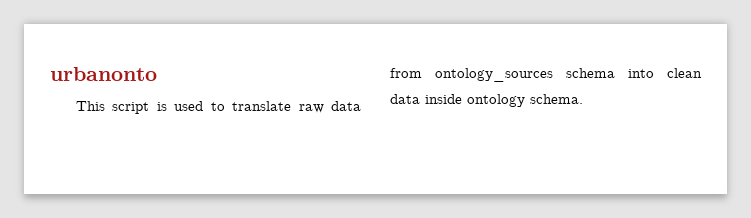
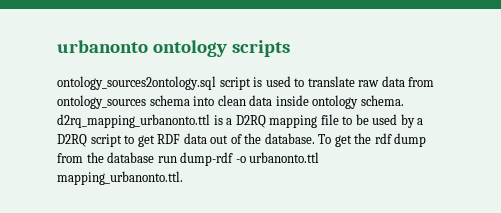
[76,101,106,111] // This -> [152,40,290,57] [57,76,216,90] ontology scripts // ontology_sources2ontology.sql
(583, 99) none -> [57,114,424,128] [57,133,427,147] [57,152,320,166] [57,171,183,185] d2rq_mapping_urbanonto.ttl is a D2RQ mapping file to be used by a D2RQ script to get RDF data out of the database. To get the rdf dump from the database run dump-rdf -o urbanonto.ttl mapping_urbanonto.ttl.

